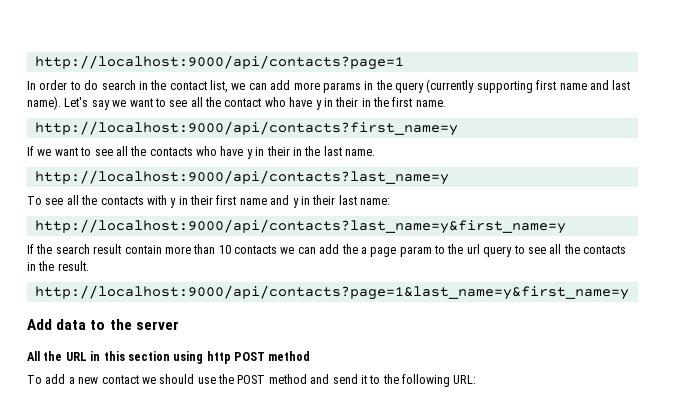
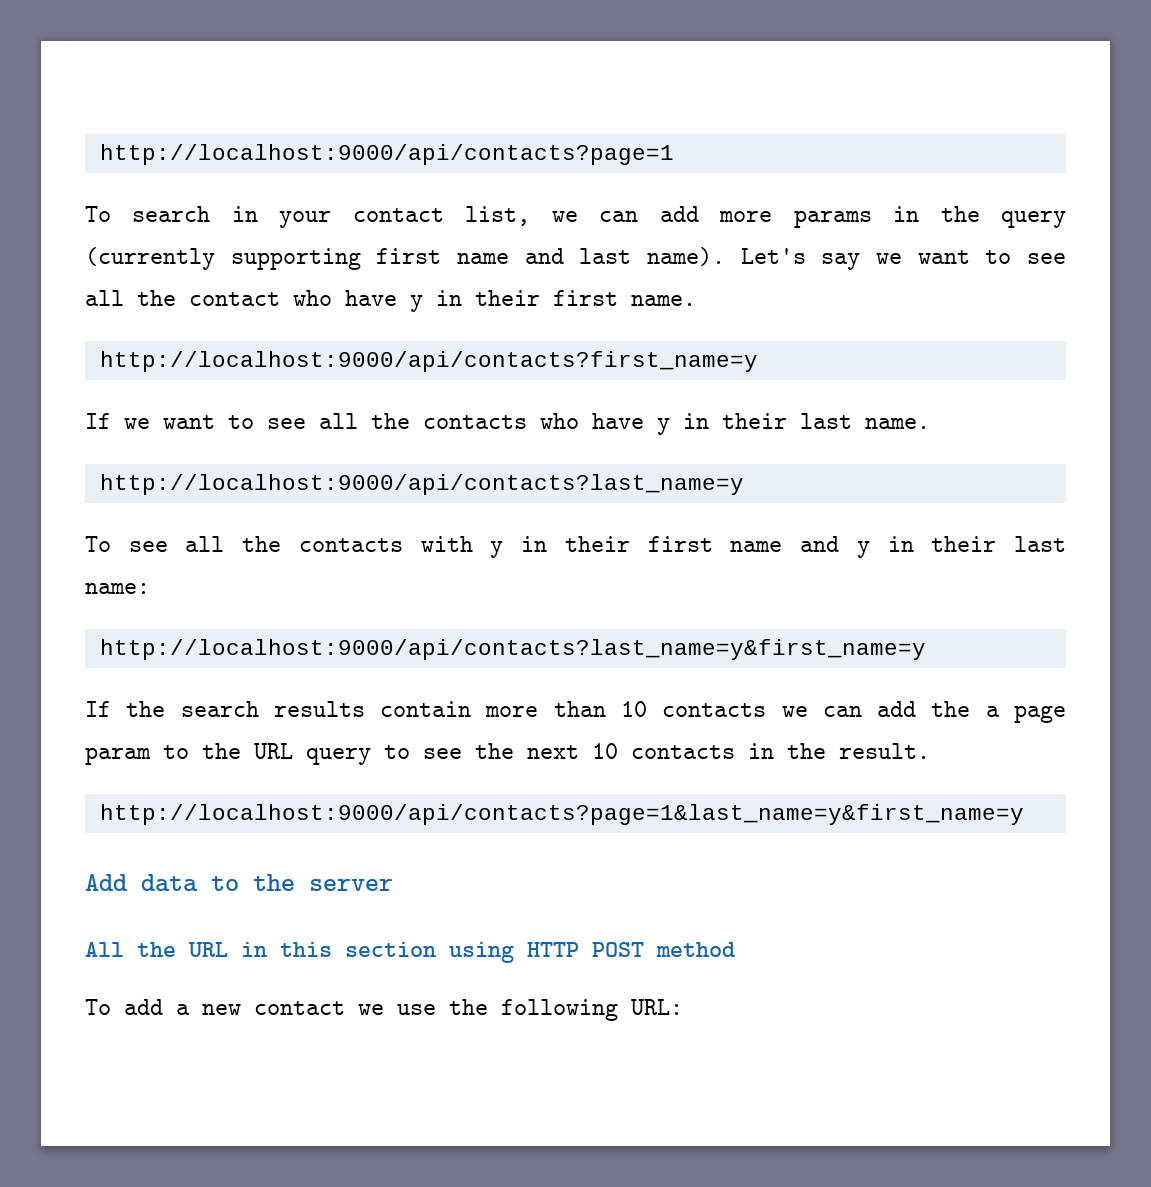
[27,80,99,90] In order to do -> [85,206,111,222] To
[150,80,167,90] the -> [279,211,332,228] your
[361,97,389,107] in the -> (540, 298) none
[292,146,321,156] in the -> (787, 421) none
[93,244,122,254] result -> [273,701,365,717] results
[466,244,480,254] url -> [254,743,293,759] URL
[549,244,580,254] all the -> [475,743,618,759] the next 10
[206,351,231,364] http -> [527,942,579,957] HTTP
[159,374,195,384] should -> (384, 1009) none
[237,374,399,384] POST method and send it to the -> (488, 1007) none

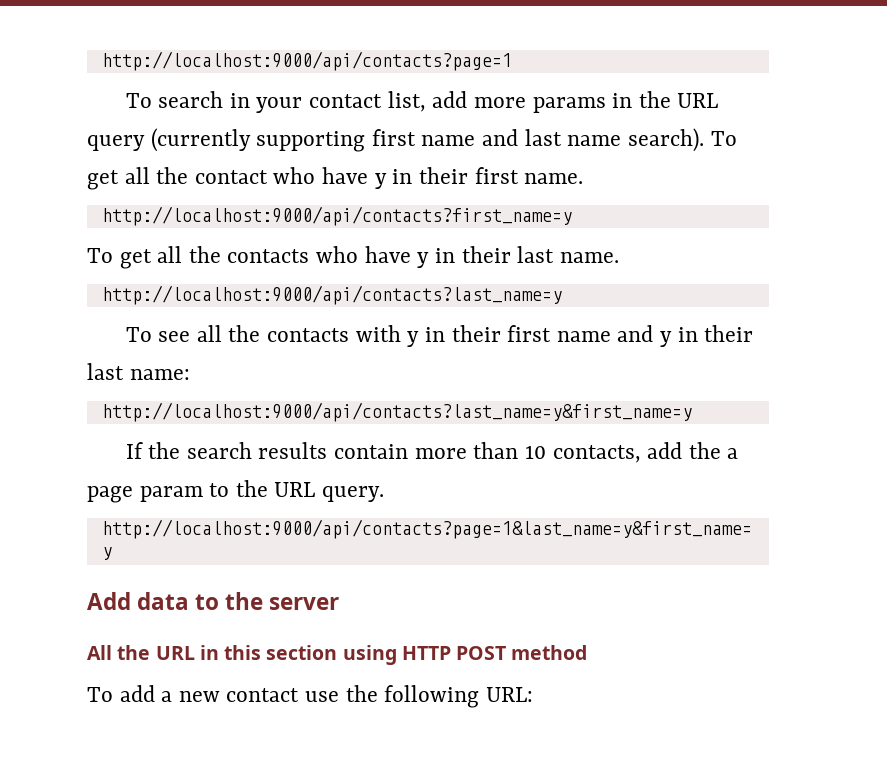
[551,211,639,222] we can -> (426, 101) none
(980, 214) none -> [677,93,719,108] URL
[647,247,1066,270] name). Let's say we want to see -> [567,128,737,152] [87,170,119,190] name search). To get
[85,413,306,429] If we want to see -> [87,248,152,269] To get
[662,703,862,717] contacts we can -> [552,445,641,463] contacts,
[306,743,930,765] query to see the next 10 contacts in the result. -> [322,486,385,502] query.
[358,1004,384,1015] we -> (300, 695) none

